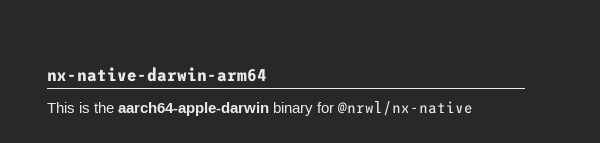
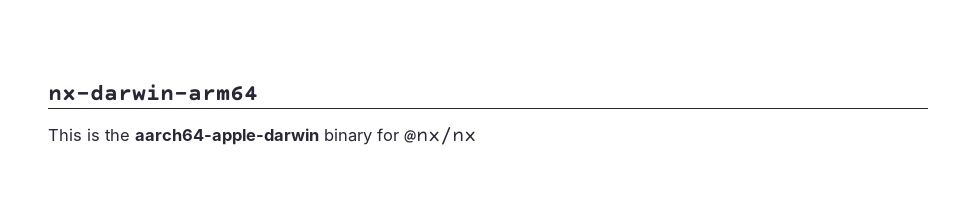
[47,67,267,82] nx-native-darwin-arm64 -> [48,84,258,101] nx-darwin-arm64
[337,101,474,116] @nrwl/nx-native -> [404,127,476,145] @nx/nx

